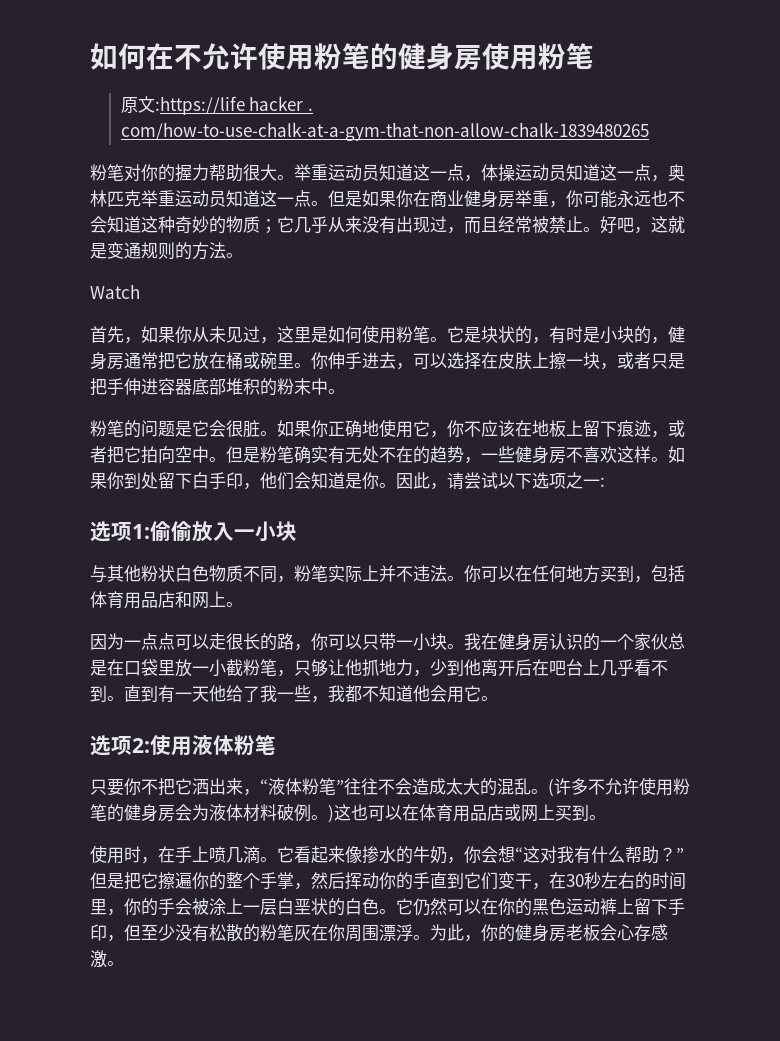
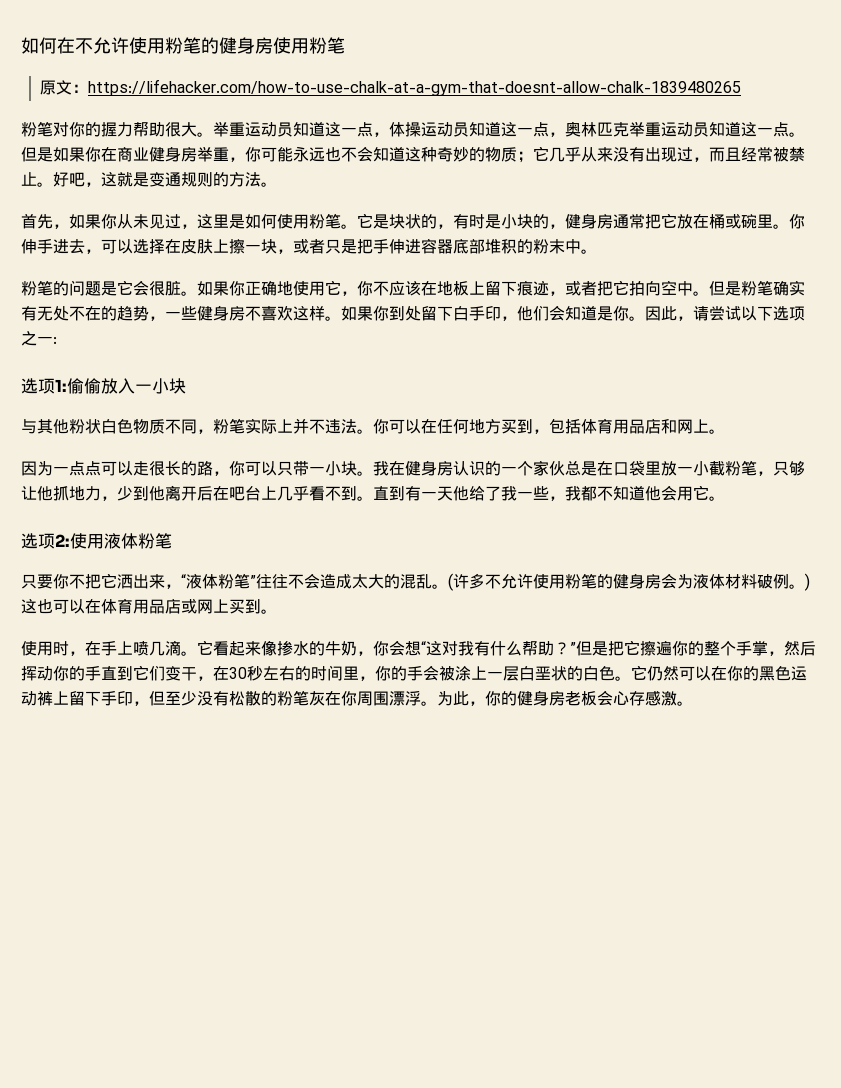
[154,96,313,115] [120,122,649,141] :https://life hacker . com/how-to-use-chalk-at-a-gym-that-non-allow-chalk-1839480265 -> [71,79,741,96] ：https://lifehacker.com/how-to-use-chalk-at-a-gym-that-doesnt-allow-chalk-1839480265
[90,284,140,299] // Watch -> (277, 184) none

